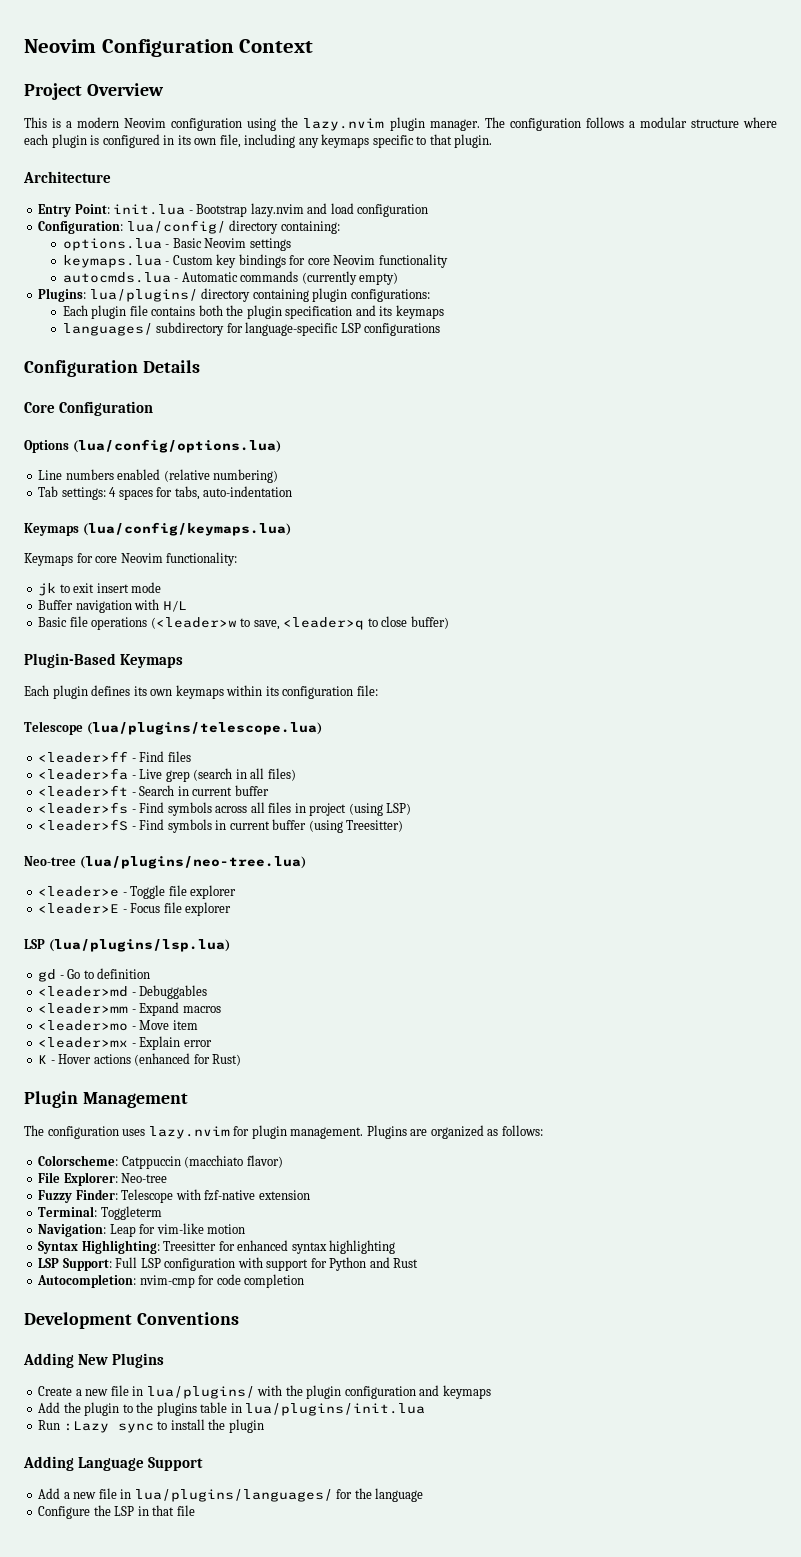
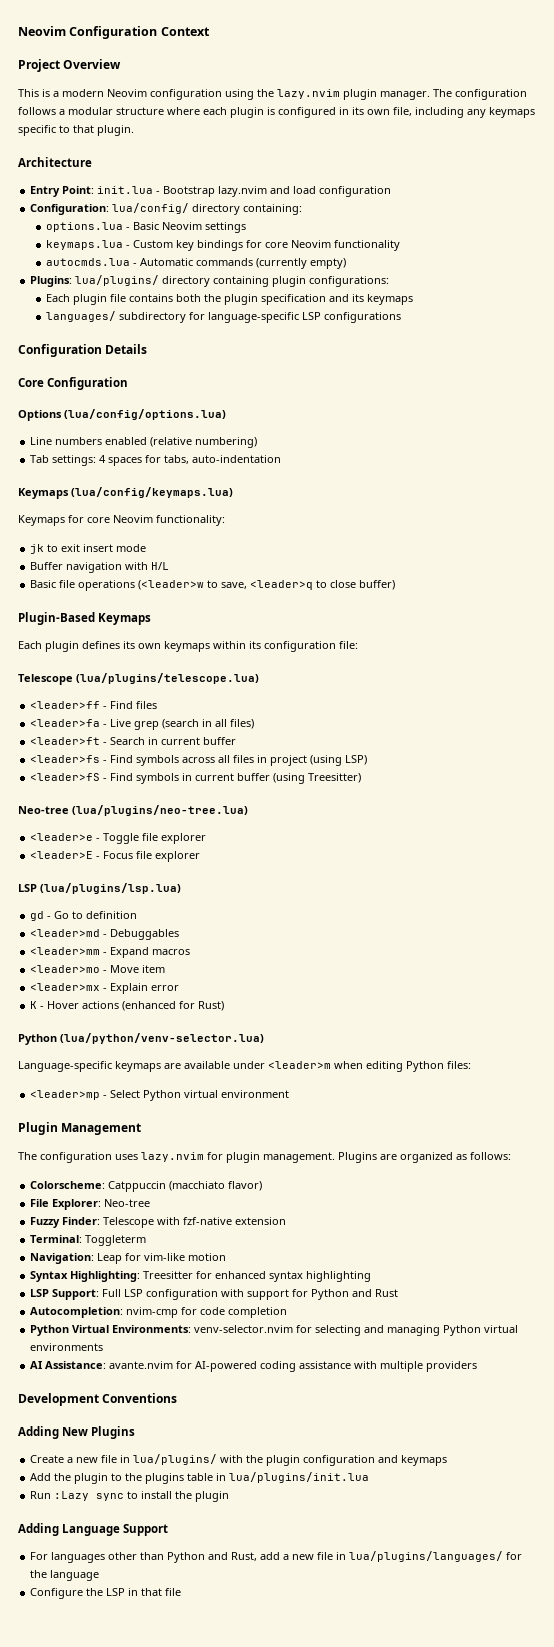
(242, 1060) none -> [18,1033,264,1045] [18,1061,471,1072] [30,1090,290,1101] // Python (lua/python/venv-selector.lua) // Language-specific keymaps are available under <leader>m when editing Python files: // <leader>mp - Select Python virtual environment
(305, 1281) none -> [30,1325,519,1336] [30,1343,104,1351] [30,1361,478,1372] // Python Virtual Environments: venv-selector.nvim for selecting and managing Python virtual environments // AI Assistance: avante.nvim for AI-powered coding assistance with multiple providers
[38,1488,61,1499] Add -> [30,1552,281,1563] For languages other than Python and Rust, add

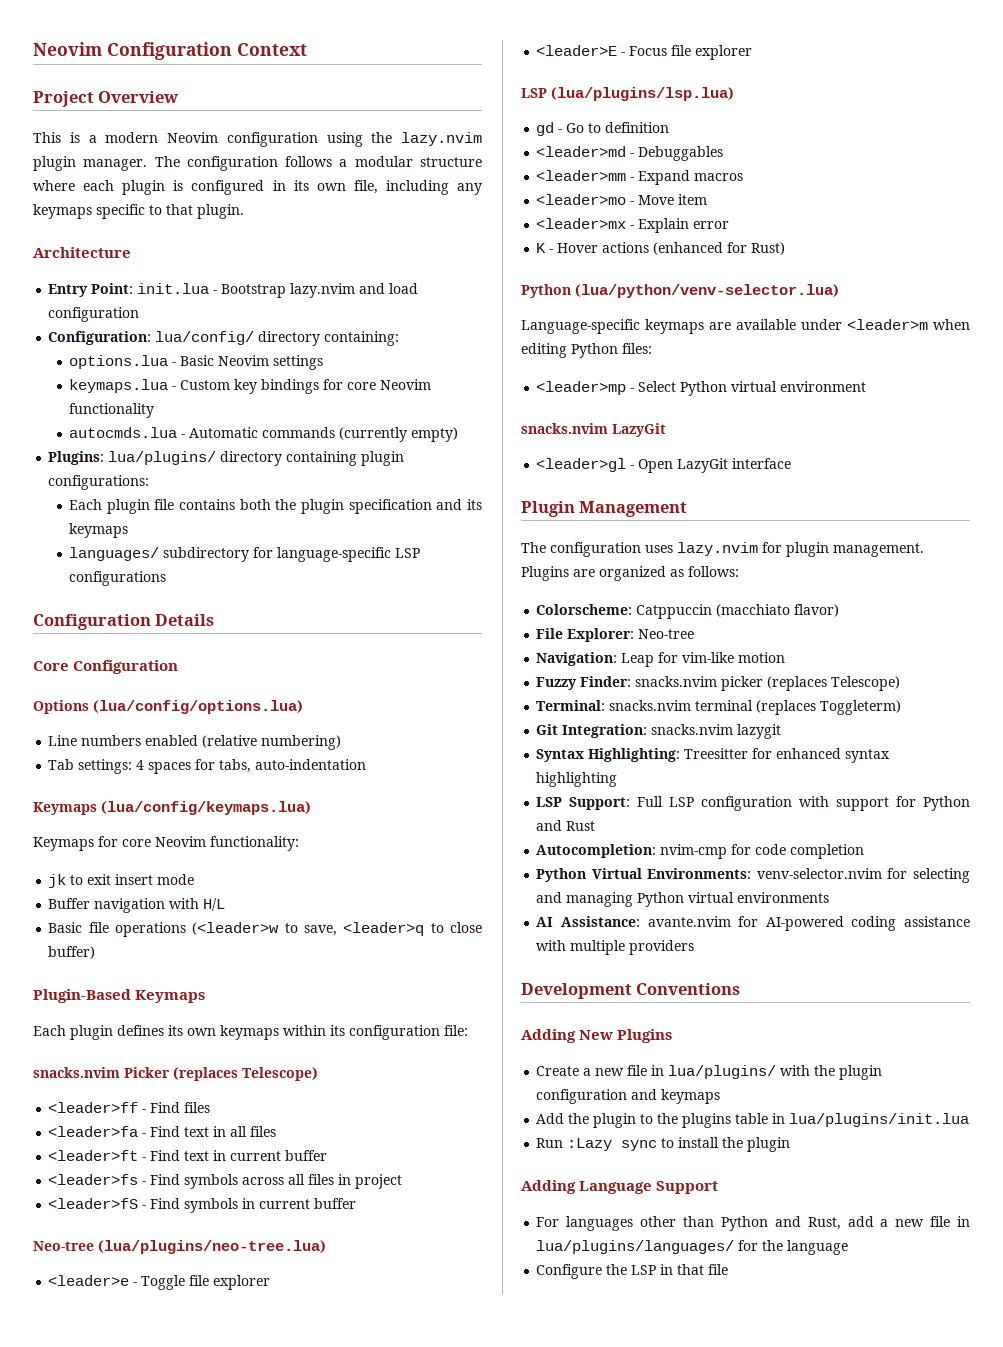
[18,673,259,685] Telescope (lua/plugins/telescope.lua) -> [33,1067,318,1081] snacks.nvim Picker (replaces Telescope)
[110,719,200,730] Live grep (search -> [150,1126,210,1137] Find text
[230,719,255,729] files) -> [250,1126,277,1137] files
[110,737,146,745] Search -> [150,1150,210,1161] Find text
[310,755,368,766] (using LSP) -> (403, 1181) none
[273,773,362,784] (using Treesitter) -> (357, 1203) none
(290, 1094) none -> [521,423,666,437] [536,458,792,473] // snacks.nvim LazyGit // <leader>gl - Open LazyGit interface
[30,1217,287,1228] [30,1235,147,1246] // Fuzzy Finder: Telescope with fzf-native extension // Terminal: Toggleterm -> (695, 634) none
(227, 1257) none -> [536,676,901,691] [536,700,902,715] [536,724,782,739] // Fuzzy Finder: snacks.nvim picker (replaces Telescope) // Terminal: snacks.nvim terminal (replaces Toggleterm) // Git Integration: snacks.nvim lazygit

